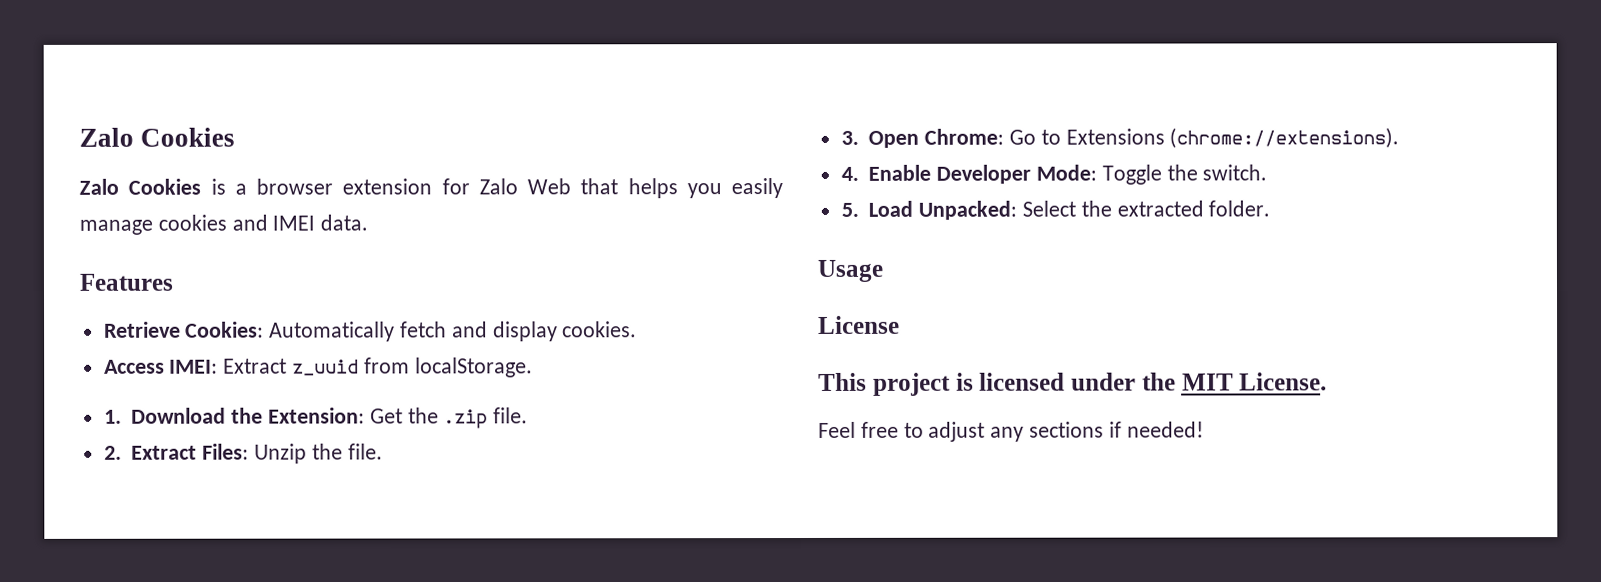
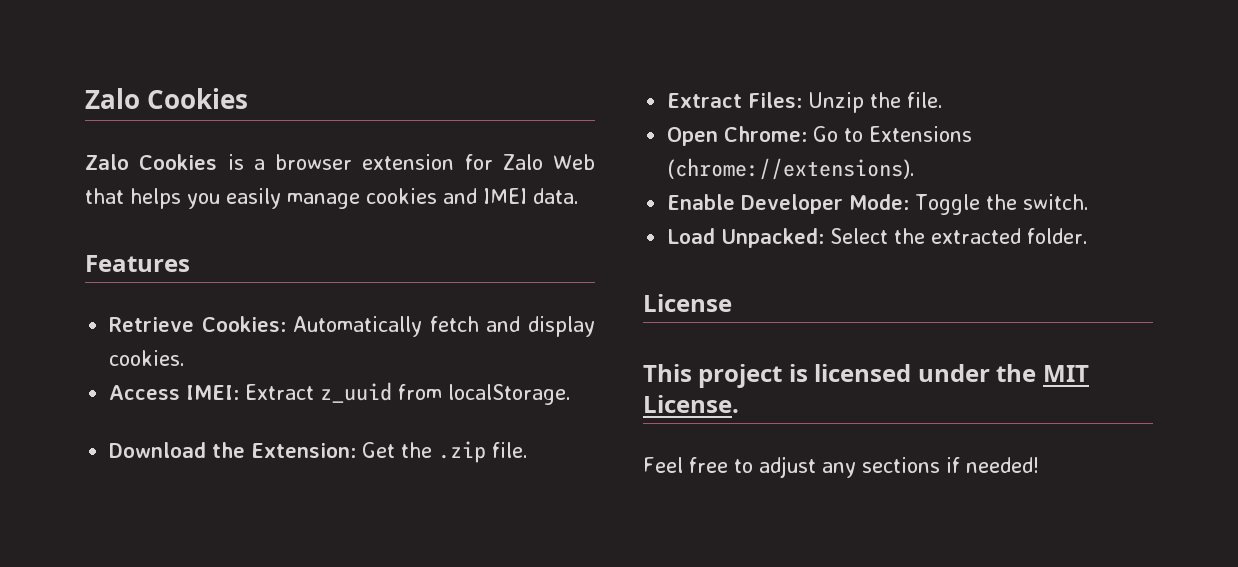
[103,409,122,424] 1. -> (572, 394) none
[103,445,122,460] 2. -> (529, 450) none
[840,130,859,145] 3. -> (944, 100) none
[840,166,859,181] 4. -> (916, 169) none
[840,202,859,217] 5. -> (1090, 202) none
[817,259,883,282] // Usage -> (1089, 236) none

